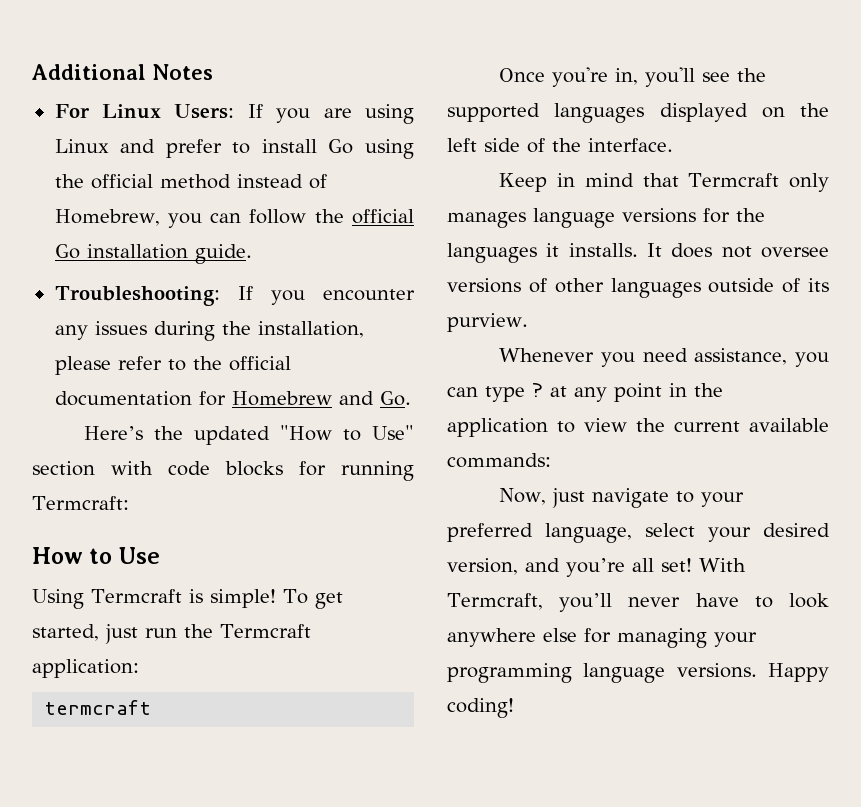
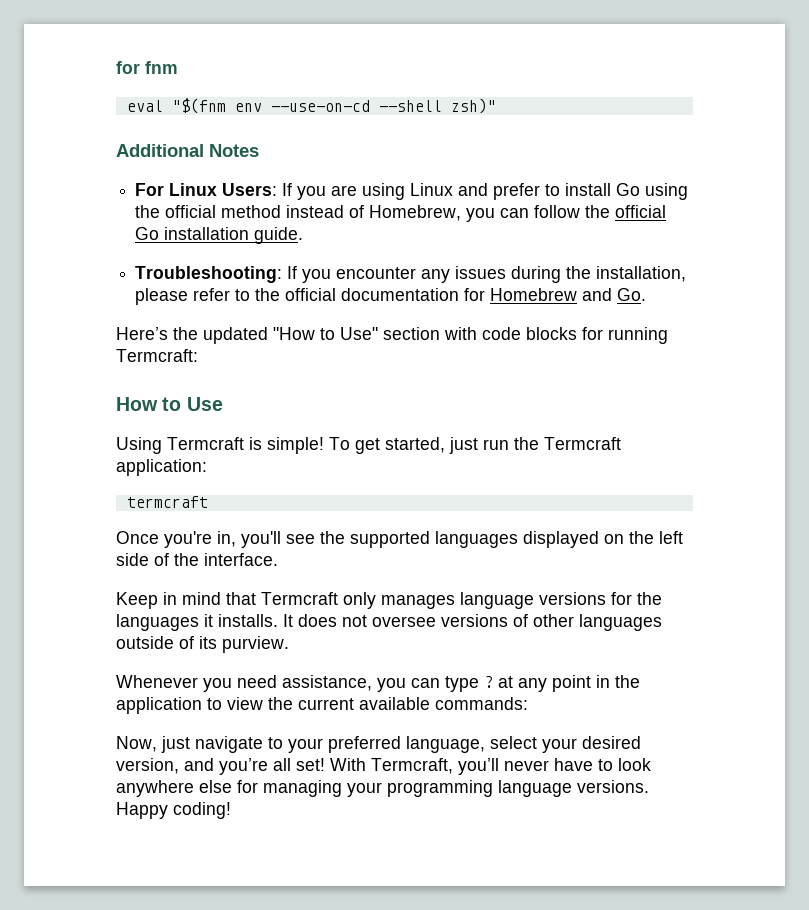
(32, 72) none -> [116,61,178,74] [126,98,496,114] for fnm // eval "$(fnm env --use-on-cd --shell zsh)" //

